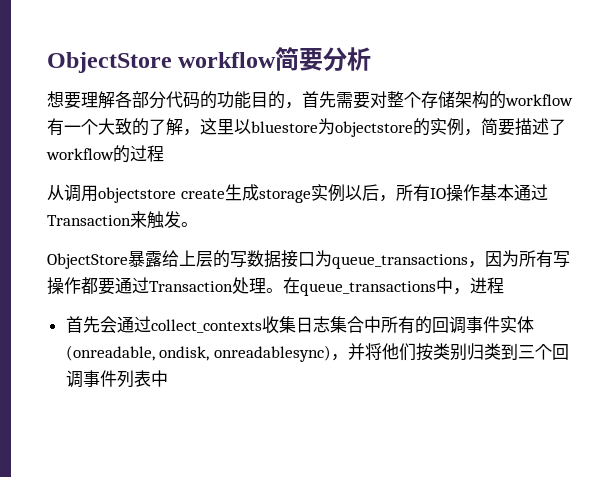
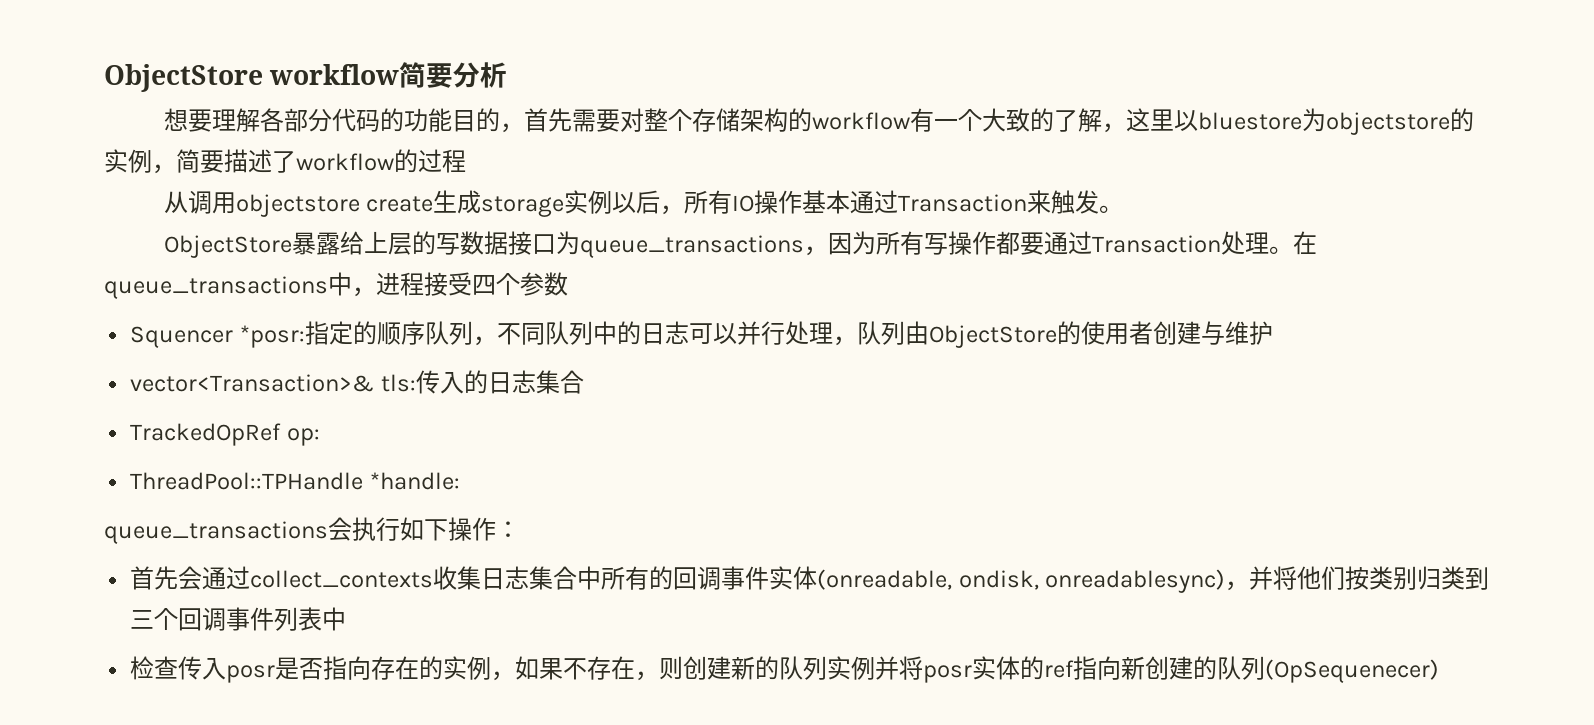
(504, 285) none -> [424,272,568,296] [130,321,1273,348] [130,370,584,394] [130,423,320,446] [130,472,460,490] [104,517,520,544] 接受四个参数 // Squencer *posr:指定的顺序队列，不同队列中的日志可以并行处理，队列由ObjectStore的使用者创建与维护 // vector<Transaction>& tls:传入的日志集合 // TrackedOpRef op: // ThreadPool::TPHandle *handle: // queue_transactions会执行如下操作：
(168, 378) none -> [130,656,1440,683] // 检查传入posr是否指向存在的实例，如果不存在，则创建新的队列实例并将posr实体的ref指向新创建的队列(OpSequenecer)

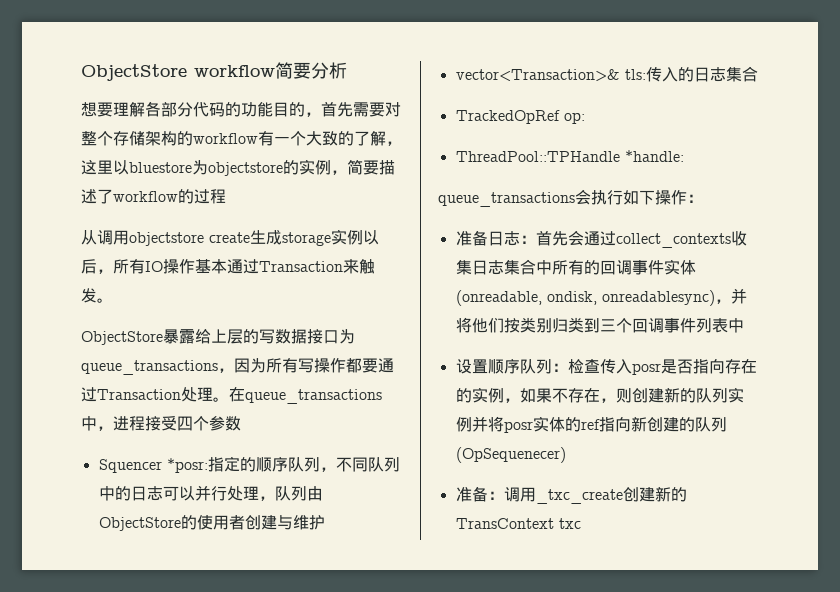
(520, 529) none -> [455,230,536,246] 准备日志：
(347, 619) none -> [455,359,568,374] 设置顺序队列：
(1440, 671) none -> [455,486,687,504] [455,518,581,529] // 准备：调用_txc_create创建新的TransContext txc

